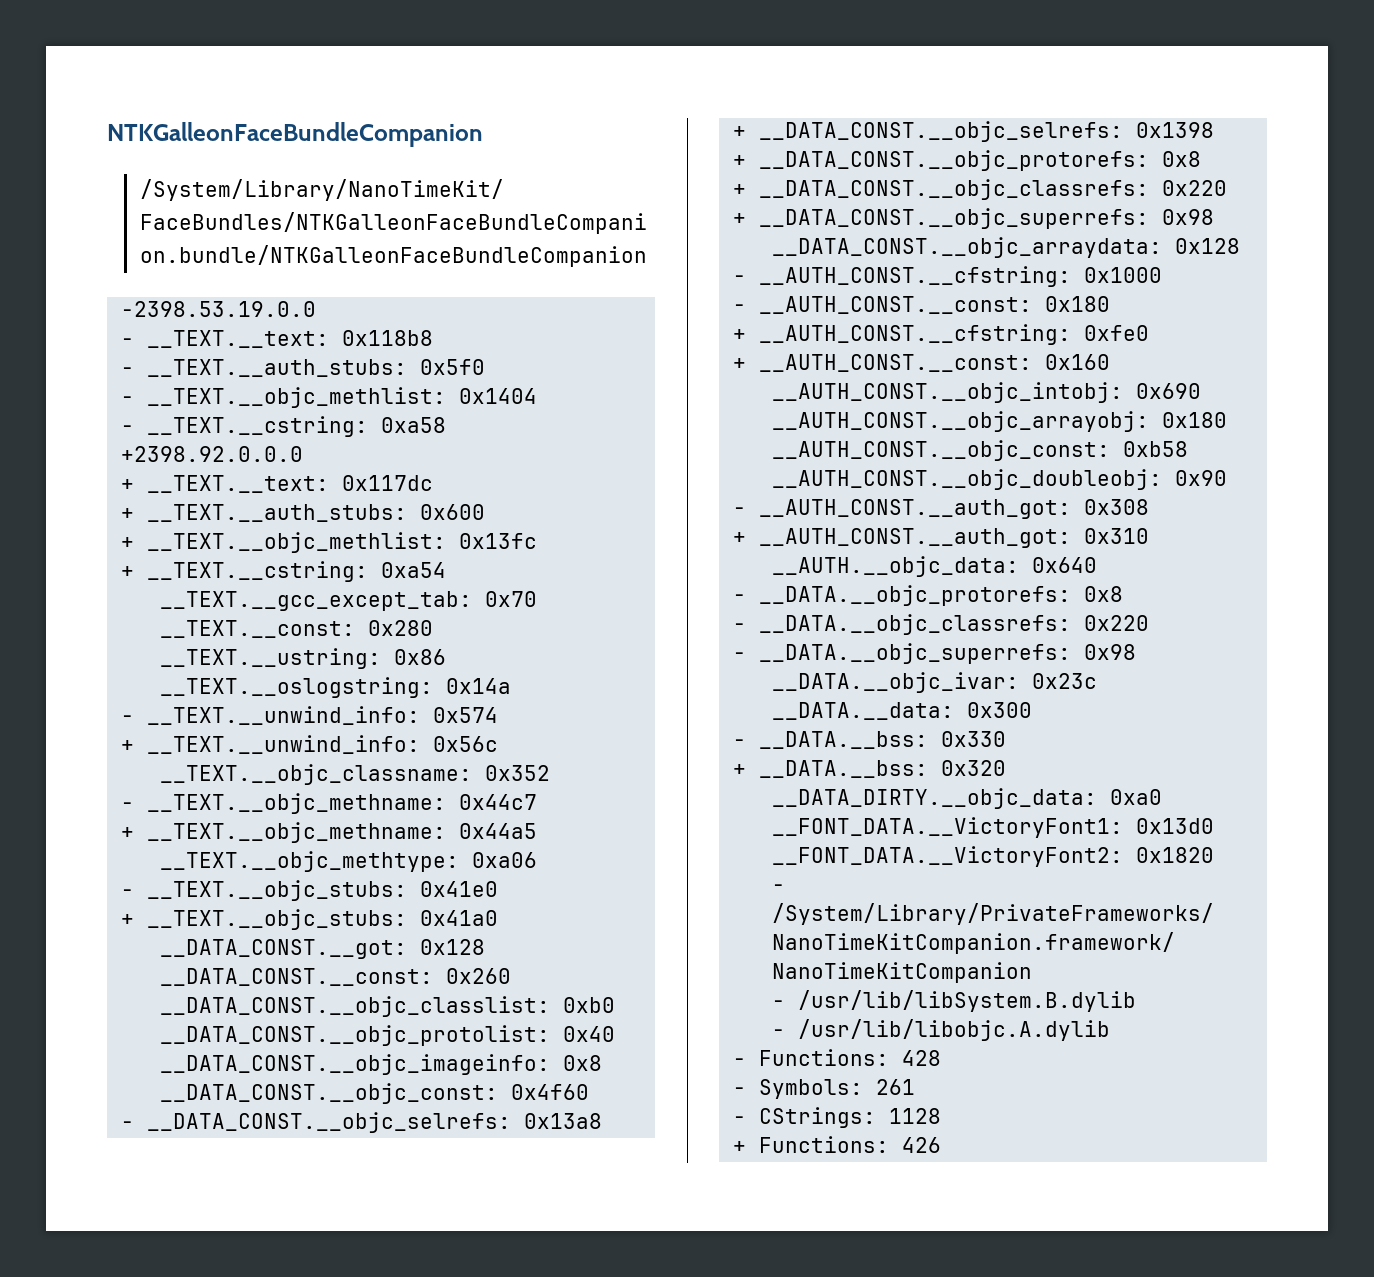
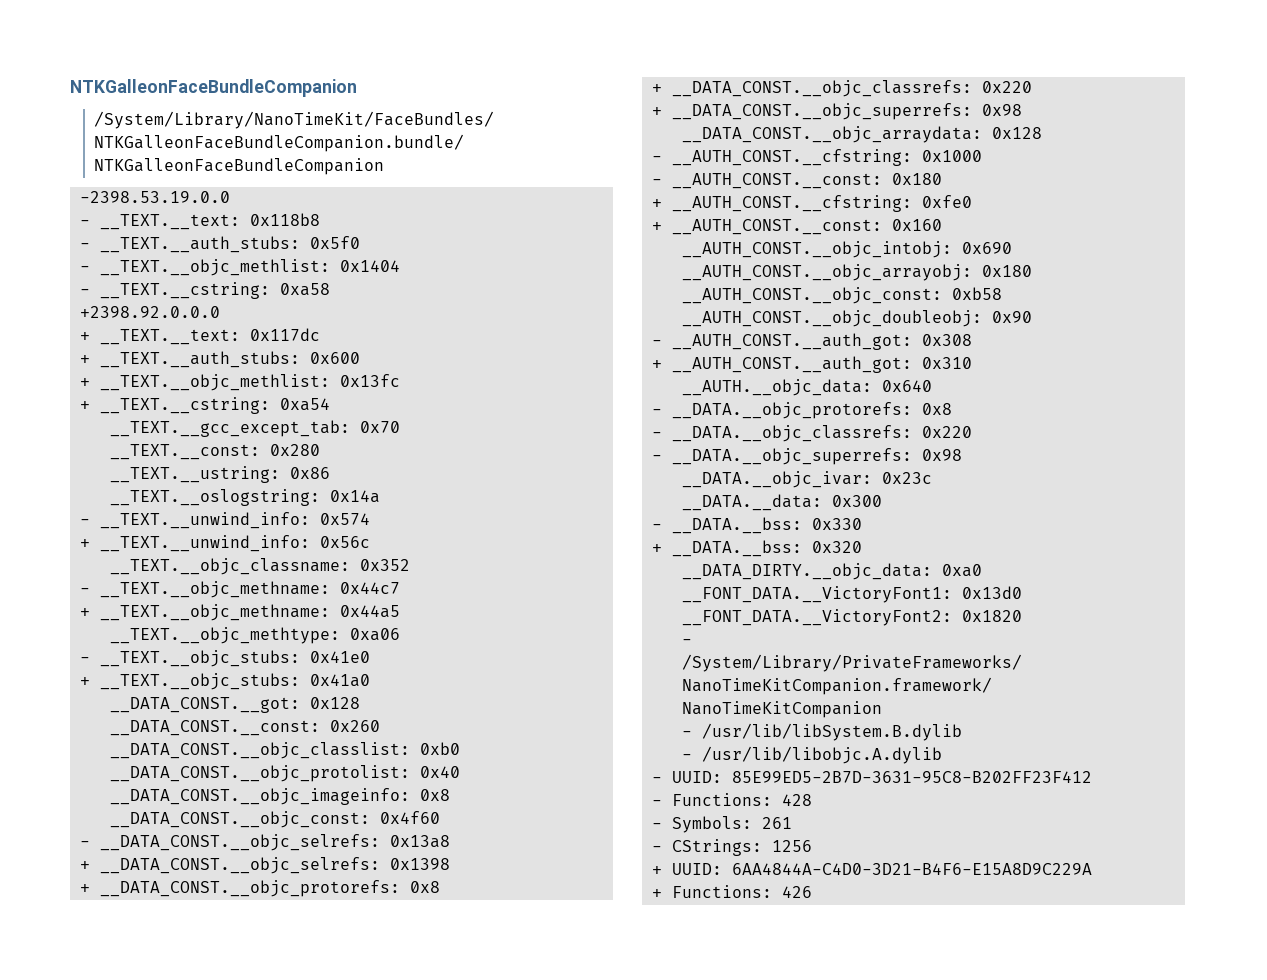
(1110, 1030) none -> [651,771,1092,783] // - UUID: 85E99ED5-2B7D-3631-95C8-B202FF23F412
[888,1108,941,1124] 1128 -> [771,840,812,852] [651,863,1092,875] 1256 // + UUID: 6AA4844A-C4D0-3D21-B4F6-E15A8D9C229A

